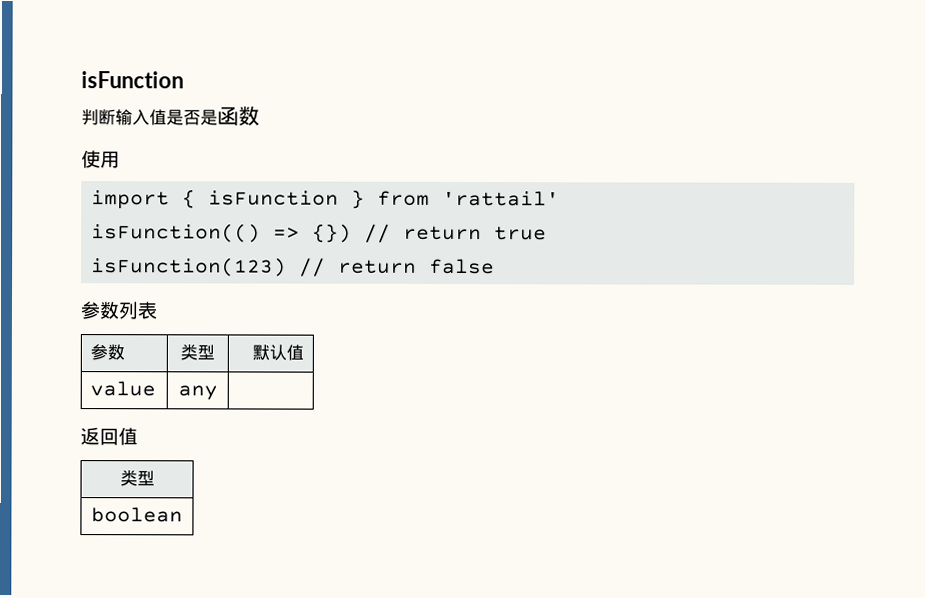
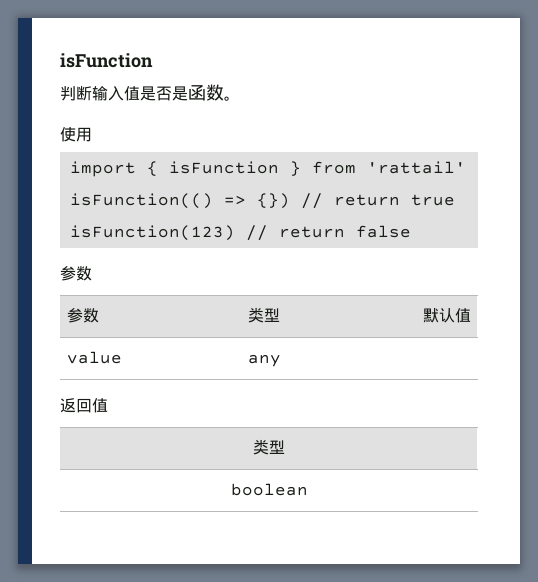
(260, 116) none -> [224,96,240,101] 。
[118,301,157,320] 列表 -> (92, 273) none

